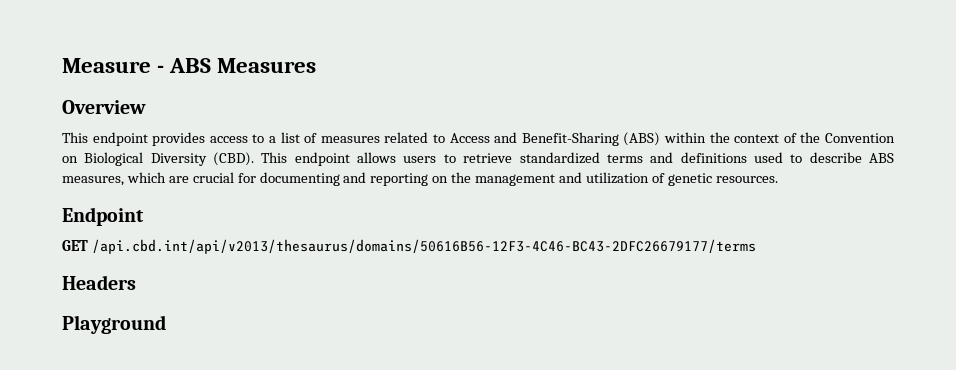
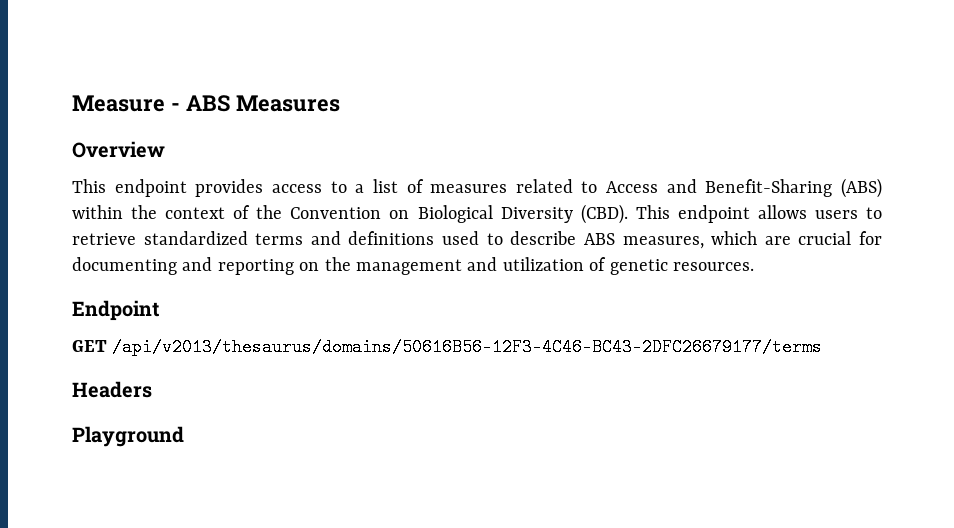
[91,239,756,254] /api.cbd.int/api/v2013/thesaurus/domains/50616B56-12F3-4C46-BC43-2DFC26679177/terms -> [112,338,823,356] /api/v2013/thesaurus/domains/50616B56-12F3-4C46-BC43-2DFC26679177/terms

